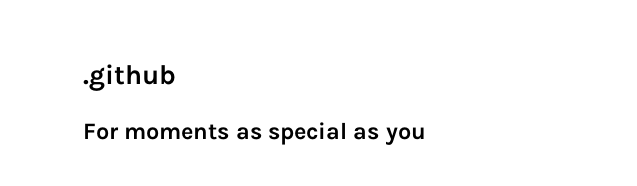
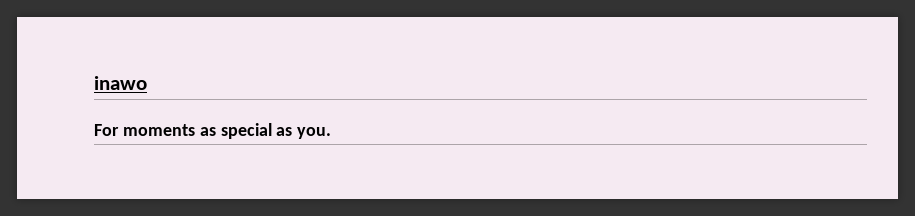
[83,64,176,91] .github -> [94,76,147,90] inawo
[385,127,426,145] you -> [297,127,332,139] you.

